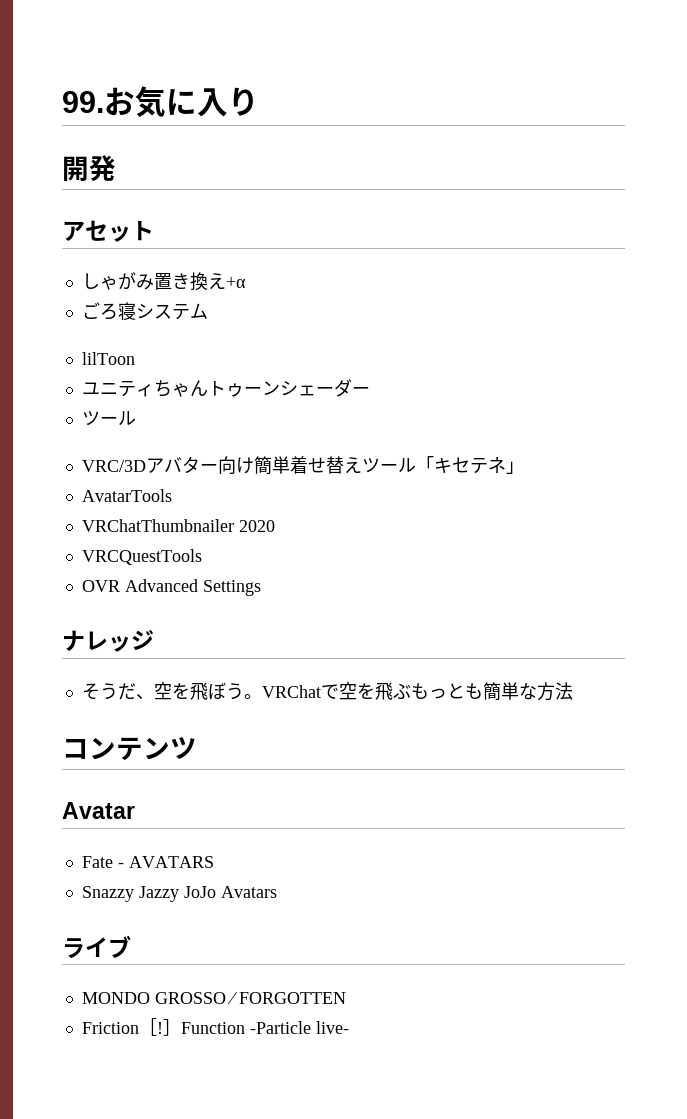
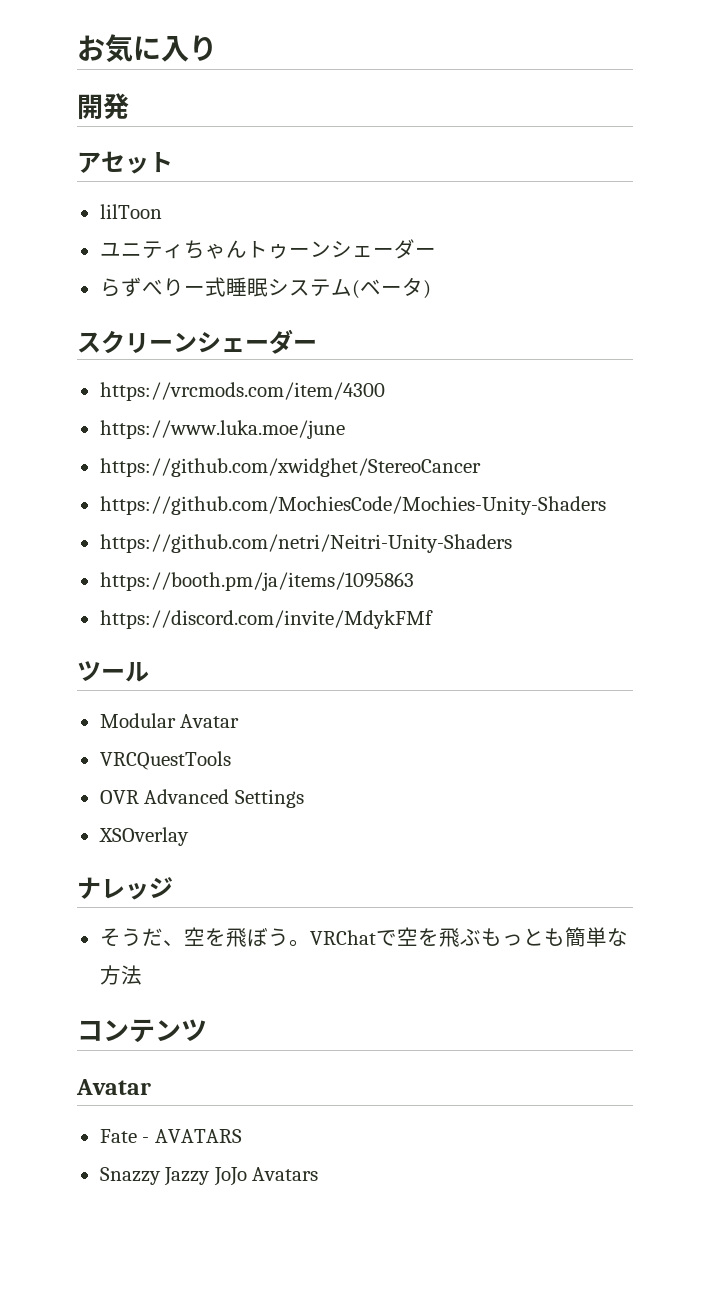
[62,91,104,113] 99. -> (77, 48) none
[81,272,246,291] [81,302,208,320] // しゃがみ置き換え+α // ごろ寝システム -> (173, 162) none
[81,411,136,426] [81,456,524,475] [81,489,172,502] [81,519,275,532] ツール // VRC/3Dアバター向け簡単着せ替えツール「キセテネ」 // AvatarTools // VRChatThumbnailer 2020 -> [99,277,431,299] [77,329,317,354] [99,382,385,401] [99,420,345,439] [99,458,481,477] [99,496,606,515] [99,534,512,553] [99,572,414,591] [99,610,433,629] [77,661,149,682] [99,713,240,728] らずべりー式睡眠システム(ベータ) // スクリーンシェーダー // https://vrcmods.com/item/4300 // https://www.luka.moe/june // https://github.com/xwidghet/StereoCancer // https://github.com/MochiesCode/Mochies-Unity-Shaders // https://github.com/netri/Neitri-Unity-Shaders // https://booth.pm/ja/items/1095863 // https://discord.com/invite/MdykFMf // ツール // Modular Avatar
(261, 588) none -> [98,827,189,846] // XSOverlay
[62,935,131,959] [81,992,346,1004] [81,1018,349,1036] // ライブ // MONDO GROSSO ⁄ FORGOTTEN // Friction［ǃ］Function -Particle live- -> (319, 1174) none

